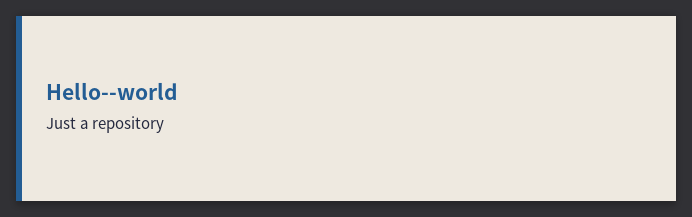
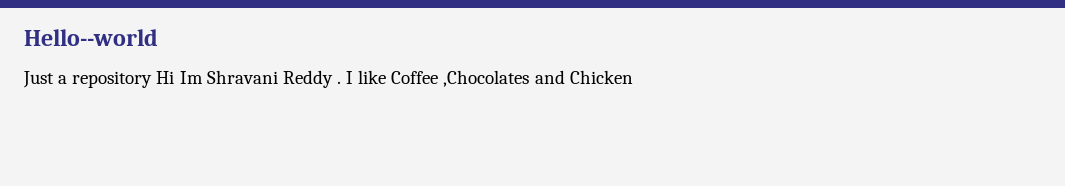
(165, 124) none -> [156,70,633,88] Hi Im Shravani Reddy . I like Coffee ,Chocolates and Chicken

